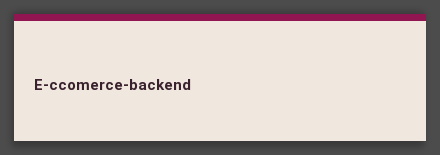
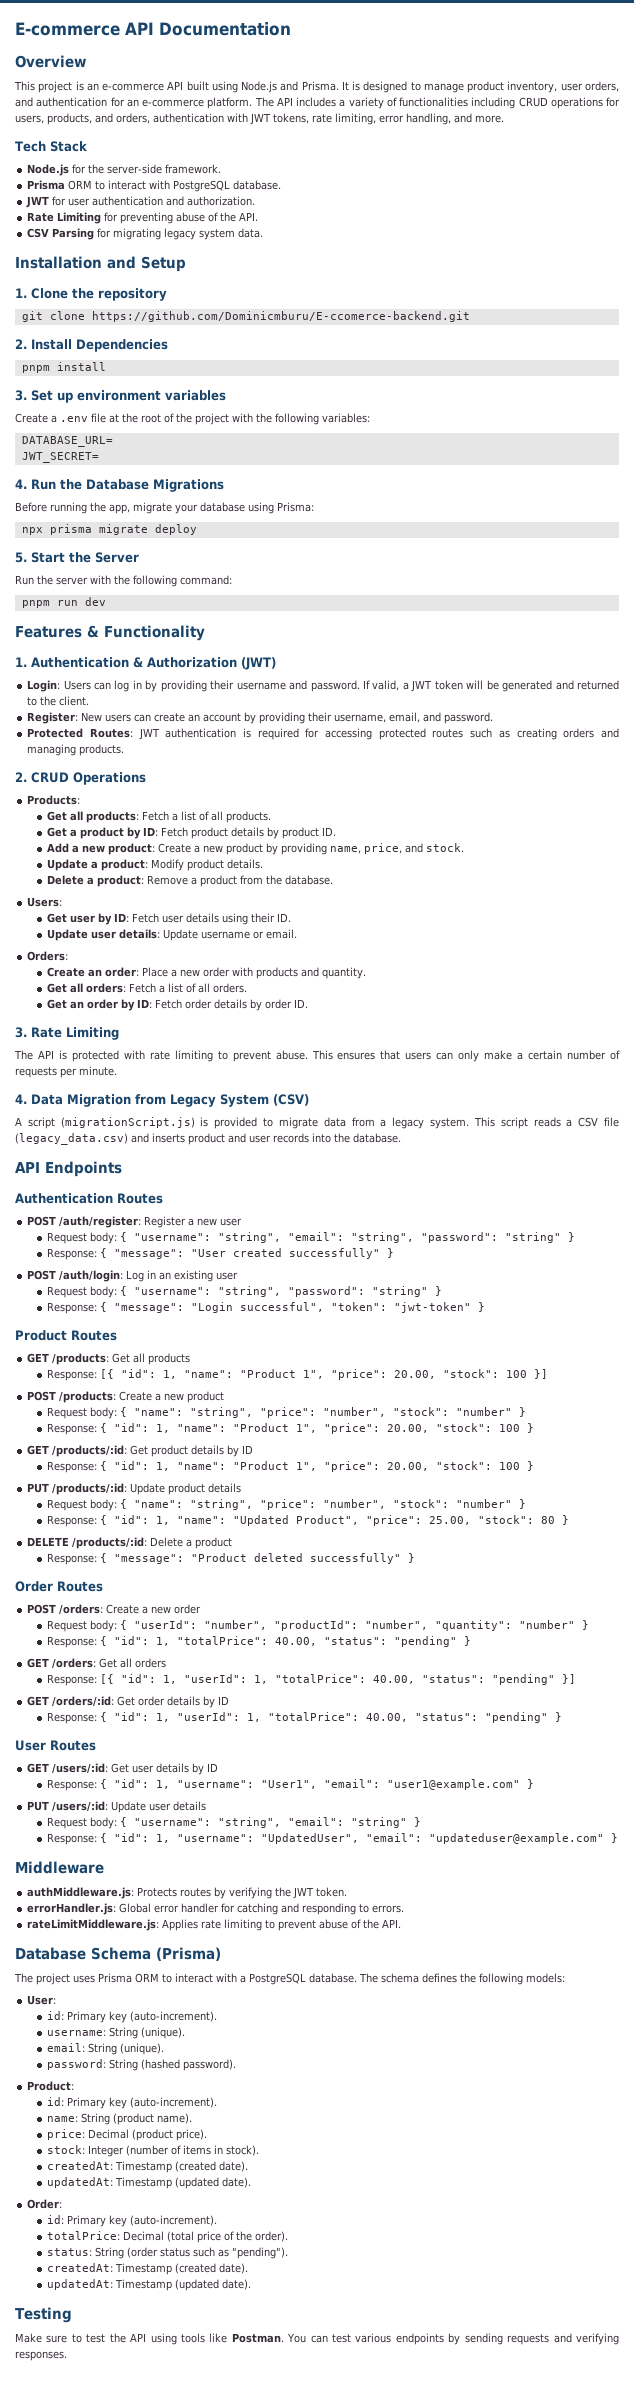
[34,79,191,90] E-ccomerce-backend -> [15,22,291,36] [15,55,86,68] [14,81,619,93] [15,97,620,109] [15,113,504,125] [15,141,87,152] [27,164,222,176] [27,180,282,192] [26,196,256,208] [27,212,259,224] [27,228,264,240] [15,256,186,272] [15,288,167,301] [21,311,470,322] [15,339,168,352] [21,362,106,373] [15,390,226,403] [15,413,370,425] [21,436,113,447] [21,452,99,463] [15,479,224,492] [15,502,314,514] [21,524,197,535] [15,552,139,563] [15,575,232,587] [21,597,106,608] [15,625,205,641] [15,657,276,670] [27,680,619,692] [27,696,90,706] [27,712,494,724] [27,728,619,740] [27,744,125,756] [15,772,146,785] [27,795,81,805] [46,811,271,823] [46,827,336,839] [46,843,464,855] [46,859,263,871] [46,875,333,887] [27,897,63,907] [46,913,291,925] [46,929,297,941] [27,951,69,961] [46,967,366,979] [46,983,247,993] [46,999,308,1011] [15,1027,119,1040] [14,1050,620,1062] [15,1066,117,1078] [15,1094,309,1107] [15,1117,620,1129] [15,1133,401,1145] [15,1161,122,1177] [15,1193,163,1204] [27,1216,243,1228] [46,1232,575,1244] [46,1248,394,1260] [27,1270,239,1282] [46,1286,442,1298] [46,1302,485,1314] [15,1330,117,1341] [27,1353,191,1365] [46,1369,548,1381] [27,1391,225,1403] [46,1407,526,1419] [46,1423,534,1435] [27,1445,254,1457] [46,1461,534,1473] [27,1483,242,1495] [46,1499,526,1511] [46,1515,569,1527] [27,1537,233,1549] [46,1553,415,1565] [15,1581,103,1592] [27,1604,202,1615] [46,1620,589,1632] [46,1636,471,1648] [27,1658,167,1669] [46,1674,576,1686] [27,1696,230,1708] [46,1712,562,1724] [15,1740,96,1751] [27,1763,219,1775] [46,1779,534,1791] [27,1801,207,1813] [46,1817,421,1829] [46,1833,618,1845] [15,1861,104,1874] [27,1887,348,1899] [27,1903,405,1915] [27,1919,402,1931] [15,1947,221,1961] [14,1973,565,1985] [27,1995,57,2005] [46,2011,217,2023] [46,2027,185,2039] [46,2043,164,2055] [46,2059,236,2071] [27,2081,75,2091] [46,2097,217,2109] [46,2113,192,2125] [46,2129,207,2141] [46,2145,259,2157] [46,2161,248,2173] [46,2177,251,2189] [27,2199,63,2209] [46,2215,217,2227] [46,2231,288,2243] [46,2247,288,2259] [46,2263,248,2275] [46,2279,251,2291] [15,2307,72,2323] [15,2333,619,2345] [15,2351,67,2361] E-commerce API Documentation // Overview // This project is an e-commerce API built using Node.js and Prisma. It is designed to manage product inventory, user orders, and authentication for an e-commerce platform. The API includes a variety of functionalities including CRUD operations for users, products, and orders, authentication with JWT tokens, rate limiting, error handling, and more. // Tech Stack // Node.js for the server-side framework. // Prisma ORM to interact with PostgreSQL database. // JWT for user authentication and authorization. // Rate Limiting for preventing abuse of the API. // CSV Parsing for migrating legacy system data. // Installation and Setup // 1. Clone the repository // git clone https://github.com/Dominicmburu/E-ccomerce-backend.git // 2. Install Dependencies // pnpm install // 3. Set up environment variables // Create a .env file at the root of the project with the following variables: // DATABASE_URL= // JWT_SECRET= // 4. Run the Database Migrations // Before running the app, migrate your database using Prisma: // npx prisma migrate deploy // 5. Start the Server // Run the server with the following command: // pnpm run dev // Features & Functionality // 1. Authentication & Authorization (JWT) // Login: Users can log in by providing their username and password. If valid, a JWT token will be generated and returned to the client. // Register: New users can create an account by providing their username, email, and password. // Protected Routes: JWT authentication is required for accessing protected routes such as creating orders and managing products. // 2. CRUD Operations // Products: // Get all products: Fetch a list of all products. // Get a product by ID: Fetch product details by product ID. // Add a new product: Create a new product by providing name, price, and stock. // Update a product: Modify product details. // Delete a product: Remove a product from the database. // Users: // Get user by ID: Fetch user details using their ID. // Update user details: Update username or email. // Orders: // Create an order: Place a new order with products and quantity. // Get all orders: Fetch a list of all orders. // Get an order by ID: Fetch order details by order ID. // 3. Rate Limiting // The API is protected with rate limiting to prevent abuse. This ensures that users can only make a certain number of requests per minute. // 4. Data Migration from Legacy System (CSV) // A script (migrationScript.js) is provided to migrate data from a legacy system. This script reads a CSV file (legacy_data.csv) and inserts product and user records into the database. // API Endpoints // Authentication Routes // POST /auth/register: Register a new user // Request body: { "username": "string", "email": "string", "password": "string" } // Response: { "message": "User created successfully" } // POST /auth/login: Log in an existing user // Request body: { "username": "string", "password": "string" } // Response: { "message": "Login successful", "token": "jwt-token" } // Product Routes // GET /products: Get all products // Response: [{ "id": 1, "name": "Product 1", "price": 20.00, "stock": 100 }] // POST /products: Create a new product // Request body: { "name": "string", "price": "number", "stock": "number" } // Response: { "id": 1, "name": "Product 1", "price": 20.00, "stock": 100 } // GET /products/:id: Get product details by ID // Response: { "id": 1, "name": "Product 1", "price": 20.00, "stock": 100 } // PUT /products/:id: Update product details // Request body: { "name": "string", "price": "number", "stock": "number" } // Response: { "id": 1, "name": "Updated Product", "price": 25.00, "stock": 80 } // DELETE /products/:id: Delete a product // Response: { "message": "Product deleted successfully" } // Order Routes // POST /orders: Create a new order // Request body: { "userId": "number", "productId": "number", "quantity": "number" } // Response: { "id": 1, "totalPrice": 40.00, "status": "pending" } // GET /orders: Get all orders // Response: [{ "id": 1, "userId": 1, "totalPrice": 40.00, "status": "pending" }] // GET /orders/:id: Get order details by ID // Response: { "id": 1, "userId": 1, "totalPrice": 40.00, "status": "pending" } // User Routes // GET /users/:id: Get user details by ID // Response: { "id": 1, "username": "User1", "email": "user1@example.com" } // PUT /users/:id: Update user details // Request body: { "username": "string", "email": "string" } // Response: { "id": 1, "username": "UpdatedUser", "email": "updateduser@example.com" } // Middleware // authMiddleware.js: Protects routes by verifying the JWT token. // errorHandler.js: Global error handler for catching and responding to errors. // rateLimitMiddleware.js: Applies rate limiting to prevent abuse of the API. // Database Schema (Prisma) // The project uses Prisma ORM to interact with a PostgreSQL database. The schema defines the following models: // User: // id: Primary key (auto-increment). // username: String (unique). // email: String (unique). // password: String (hashed password). // Product: // id: Primary key (auto-increment). // name: String (product name). // price: Decimal (product price). // stock: Integer (number of items in stock). // createdAt: Timestamp (created date). // updatedAt: Timestamp (updated date). // Order: // id: Primary key (auto-increment). // totalPrice: Decimal (total price of the order). // status: String (order status such as "pending"). // createdAt: Timestamp (created date). // updatedAt: Timestamp (updated date). // Testing // Make sure to test the API using tools like Postman. You can test various endpoints by sending requests and verifying responses.

